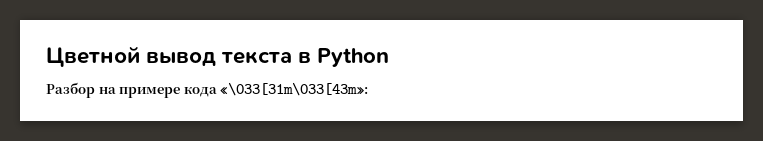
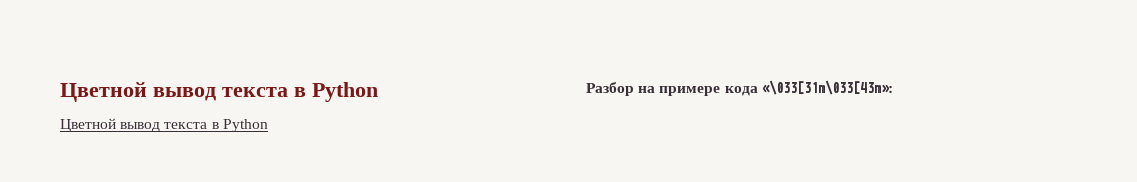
[46,46,389,67] Цветной вывод текста в Python -> [60,82,378,102] [60,118,268,132] Цветной вывод текста в Python // Цветной вывод текста в Python

